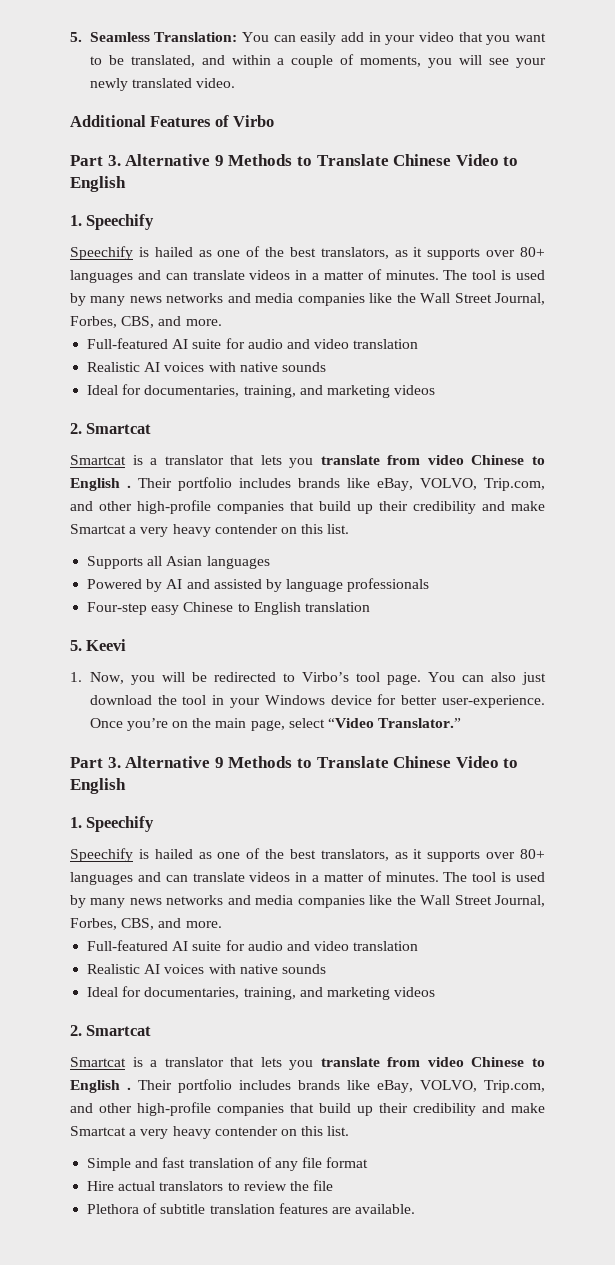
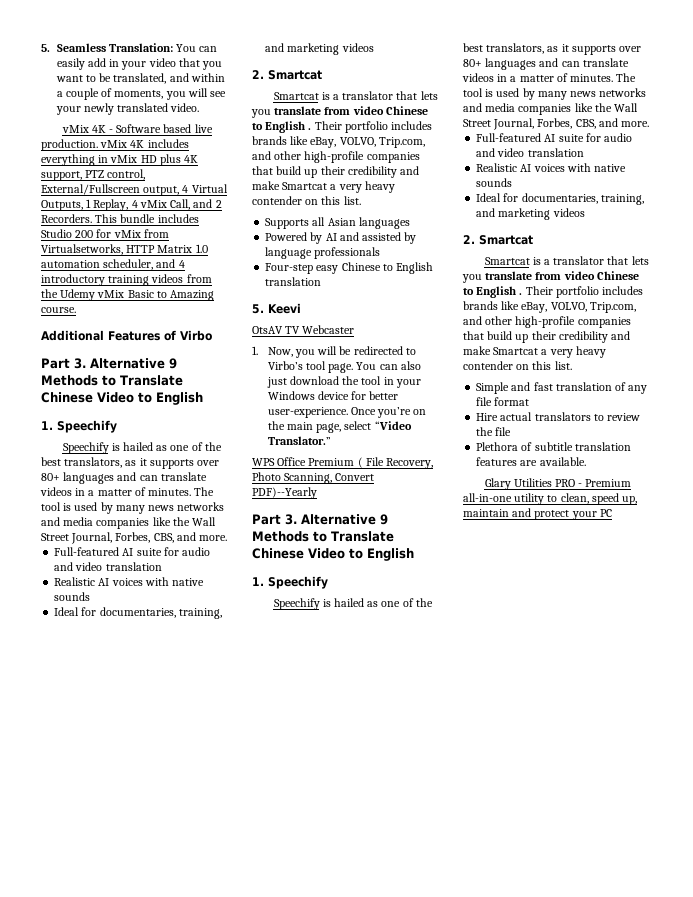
(236, 83) none -> [61,124,213,133] [41,139,189,151] [41,154,199,166] [41,169,146,181] [41,184,228,196] [41,199,222,211] [41,214,199,223] [41,229,169,238] [41,244,208,255] [41,259,185,270] [41,274,212,286] [41,289,215,301] [41,307,76,313] // vMix 4K - Software based live production. vMix 4K includes everything in vMix HD plus 4K support, PTZ control, External/Fullscreen output, 4 Virtual Outputs, 1 Replay, 4 vMix Call, and 2 Recorders. This bundle includes Studio 200 for vMix from Virtualsetworks, HTTP Matrix 1.0 automation scheduler, and 4 introductory training videos from the Udemy vMix Basic to Amazing course.
(127, 645) none -> [252,325,355,334] // OtsAV TV Webcaster
(462, 723) none -> [252,457,434,469] [252,472,375,484] [252,487,317,499] // WPS Office Premium ( File Recovery, Photo Scanning, Convert PDF)--Yearly
(416, 1209) none -> [484,478,632,490] [463,493,638,505] [463,508,612,520] // Glary Utilities PRO - Premium all-in-one utility to clean, speed up, maintain and protect your PC

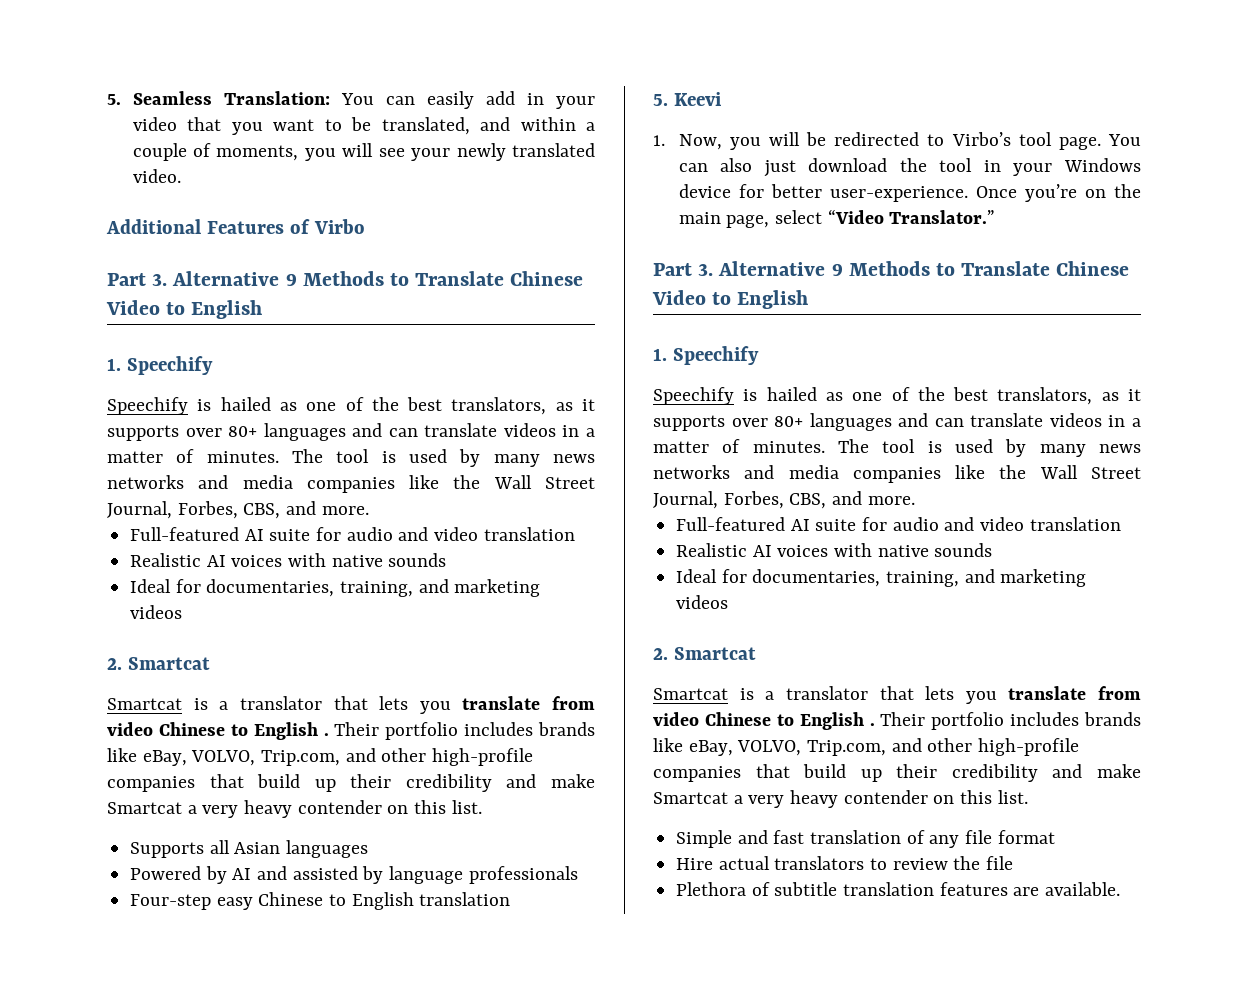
[61,124,213,133] [41,139,189,151] [41,154,199,166] [41,169,146,181] [41,184,228,196] [41,199,222,211] [41,214,199,223] [41,229,169,238] [41,244,208,255] [41,259,185,270] [41,274,212,286] [41,289,215,301] [41,307,76,313] // vMix 4K - Software based live production. vMix 4K includes everything in vMix HD plus 4K support, PTZ control, External/Fullscreen output, 4 Virtual Outputs, 1 Replay, 4 vMix Call, and 2 Recorders. This bundle includes Studio 200 for vMix from Virtualsetworks, HTTP Matrix 1.0 automation scheduler, and 4 introductory training videos from the Udemy vMix Basic to Amazing course. -> (181, 176) none
[252,325,355,334] // OtsAV TV Webcaster -> (721, 99) none
[252,457,434,469] [252,472,375,484] [252,487,317,499] // WPS Office Premium ( File Recovery, Photo Scanning, Convert PDF)--Yearly -> (996, 217) none
[484,478,632,490] [463,493,638,505] [463,508,612,520] // Glary Utilities PRO - Premium all-in-one utility to clean, speed up, maintain and protect your PC -> (1121, 889) none

